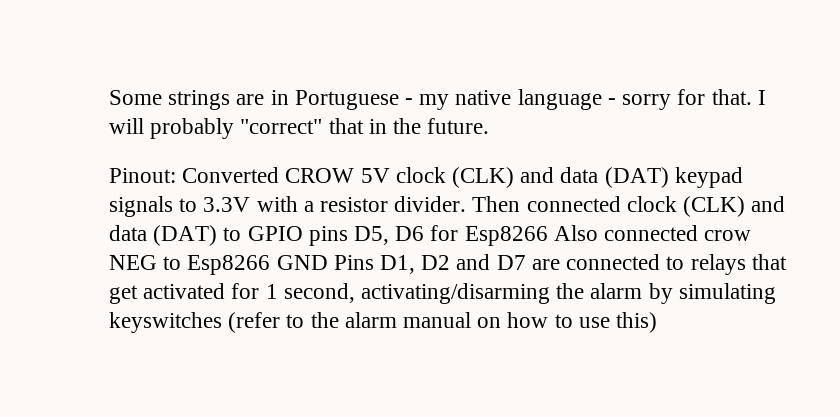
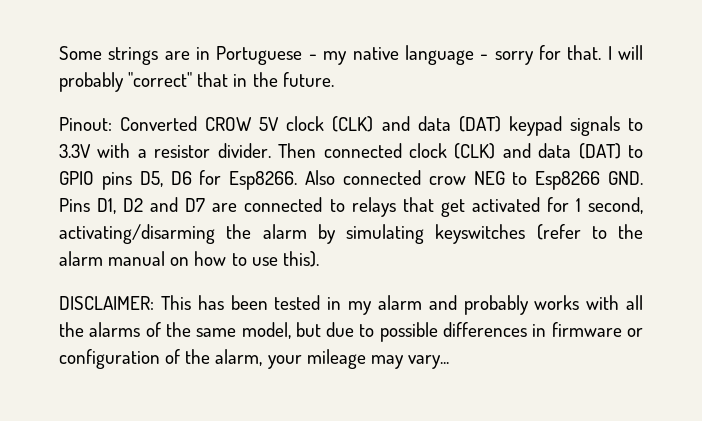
[464,226,548,246] Esp8266 -> [229,171,298,190] Esp8266.
[276,255,328,270] GND -> [607,171,643,185] GND.
[616,312,658,333] this) -> [282,251,319,267] [59,295,643,315] [59,322,643,342] [59,349,449,369] this). // DISCLAIMER: This has been tested in my alarm and probably works with all the alarms of the same model, but due to possible differences in firmware or configuration of the alarm, your mileage may vary...

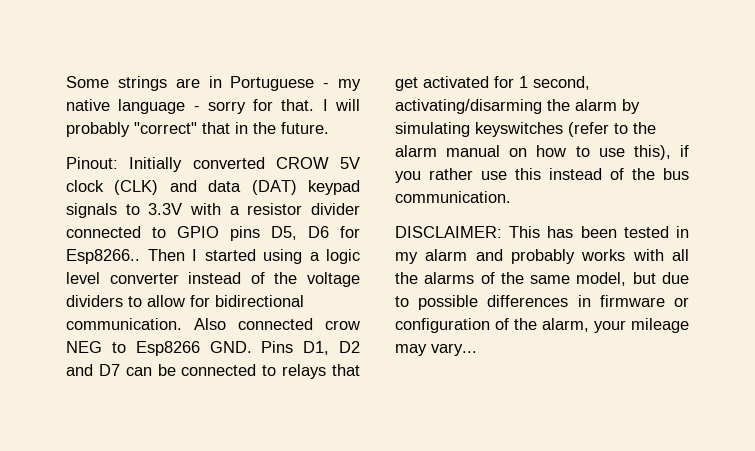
[120,116,198,131] Converted -> [129,157,265,172] Initially converted
[217,143,621,159] divider. Then connected clock (CLK) and data (DAT) -> [311,203,360,215] [66,226,141,238] divider connected
[229,171,298,190] Esp8266. -> [66,249,360,264] [66,272,360,287] [66,295,304,307] [66,318,182,330] Esp8266.. Then I started using a logic level converter instead of the voltage dividers to allow for bidirectional communication.
[212,203,238,212] are -> [125,364,176,376] can be
[282,251,319,267] this). -> [633,145,689,160] [395,168,689,183] [395,191,511,203] this), if you rather use this instead of the bus communication.

